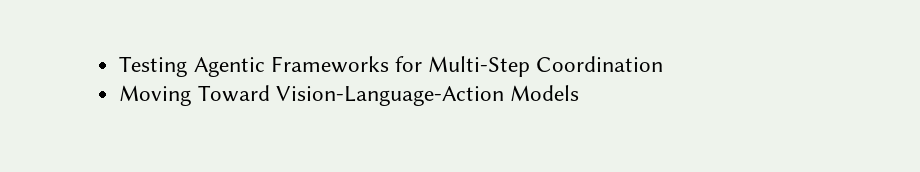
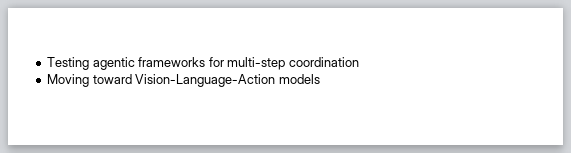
[193,56,664,77] [119,85,579,106] Agentic Frameworks for Multi-Step Coordination // Moving Toward Vision-Language-Action Models -> [92,57,359,70] [47,74,320,87] agentic frameworks for multi-step coordination // Moving toward Vision-Language-Action models

